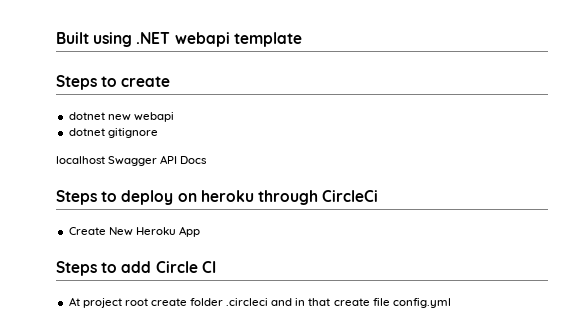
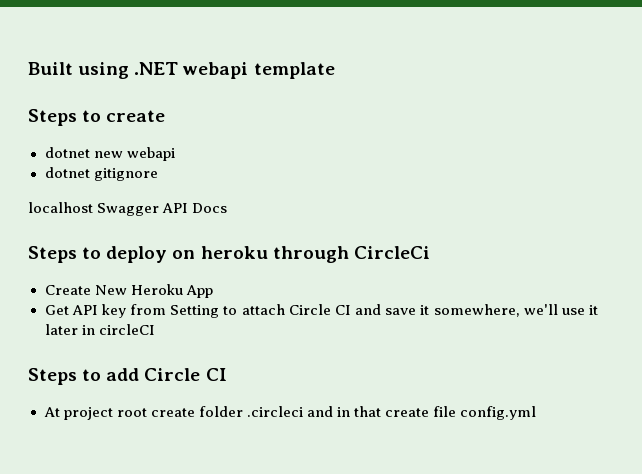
(200, 231) none -> [44,304,598,318] [44,324,155,335] // Get API key from Setting to attach Circle CI and save it somewhere, we'll use it later in circleCI

